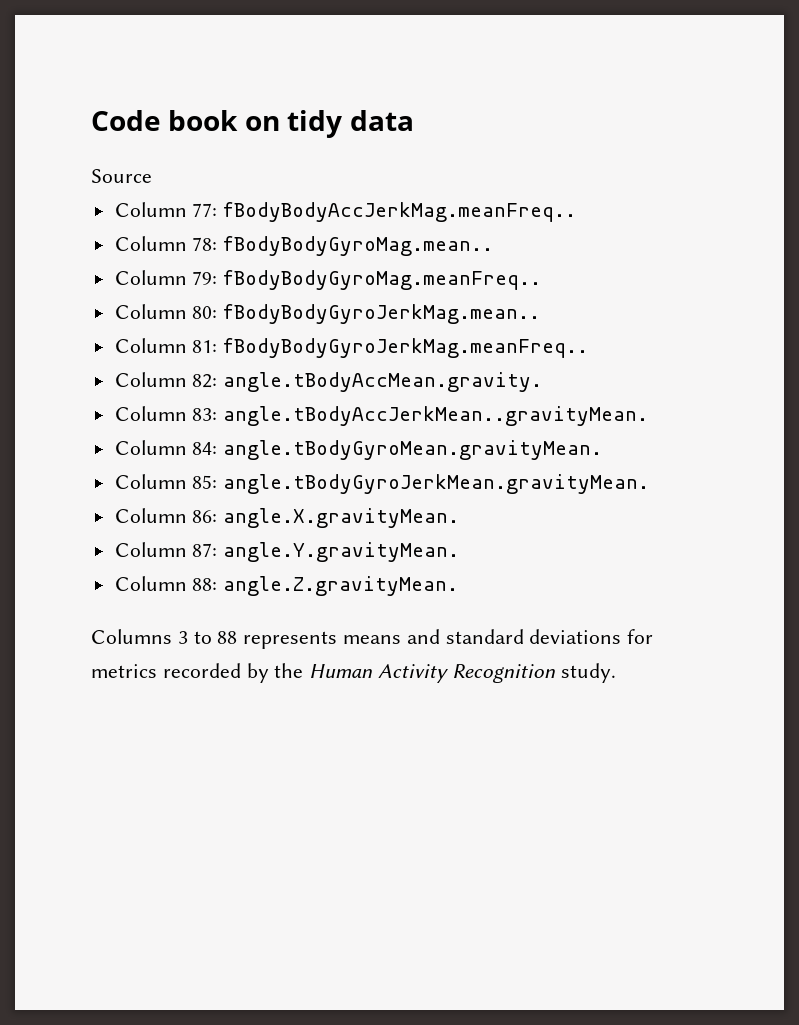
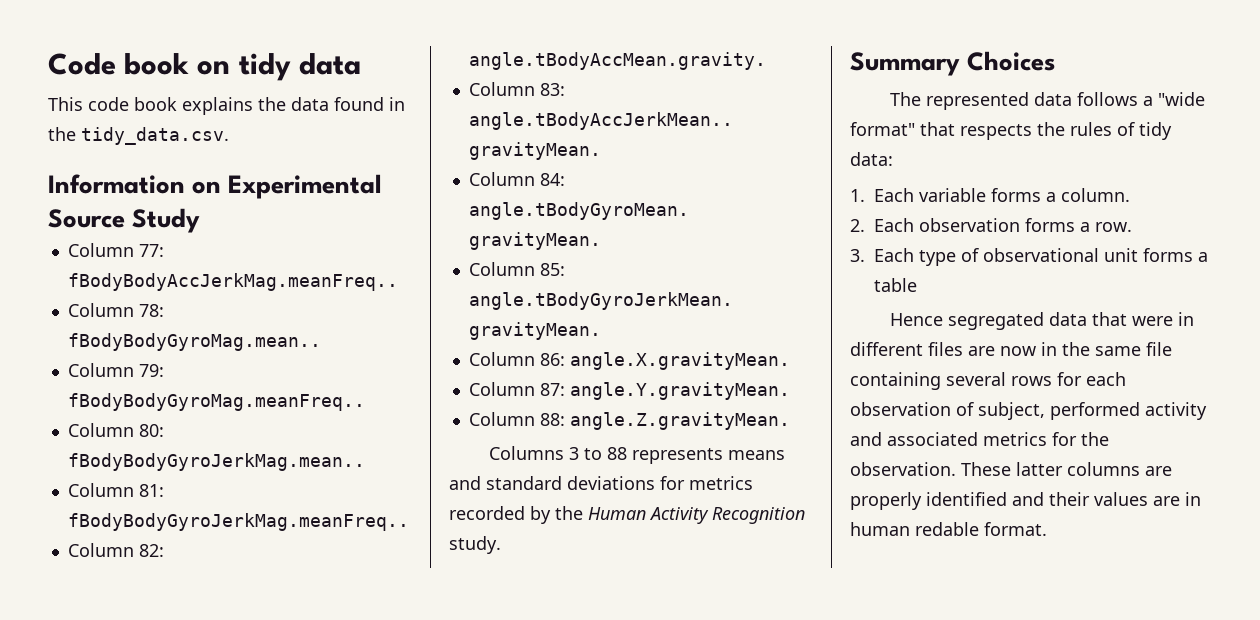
(414, 120) none -> [48,97,405,115] [48,127,229,145] [48,174,383,199] This code book explains the data found in the tidy_data.csv. // Information on Experimental
(152, 176) none -> [132,208,201,233] Study
(616, 673) none -> [850,51,1056,76] [890,92,1206,110] [850,122,1172,140] [850,152,893,166] [850,188,1130,202] [850,218,1132,232] [850,248,1208,266] [874,278,917,292] [890,312,1195,330] [850,342,1172,356] [850,372,1126,390] [850,402,1207,420] [850,432,1109,446] [850,462,1172,476] [850,492,1201,510] [850,522,1047,536] // Summary Choices // The represented data follows a "wide format" that respects the rules of tidy data: // 1. Each variable forms a column. // 2. Each observation forms a row. // 3. Each type of observational unit forms a table // Hence segregated data that were in different files are now in the same file containing several rows for each observation of subject, performed activity and associated metrics for the observation. These latter columns are properly identified and their values are in human redable format.

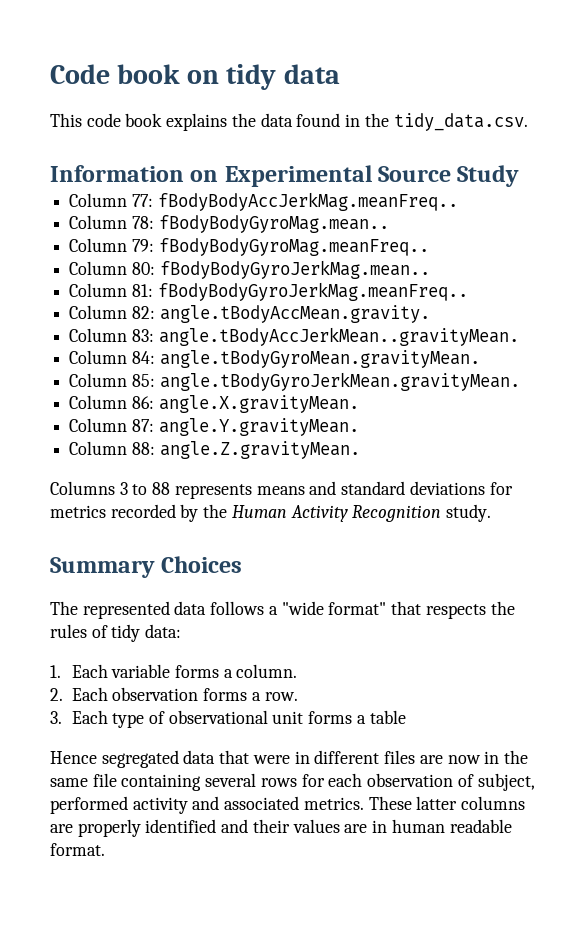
[983,432,1109,446] [850,462,956,476] metrics for the observation. -> [303,797,364,810] metrics.
[915,522,979,536] redable -> [449,819,512,833] readable

